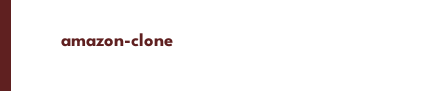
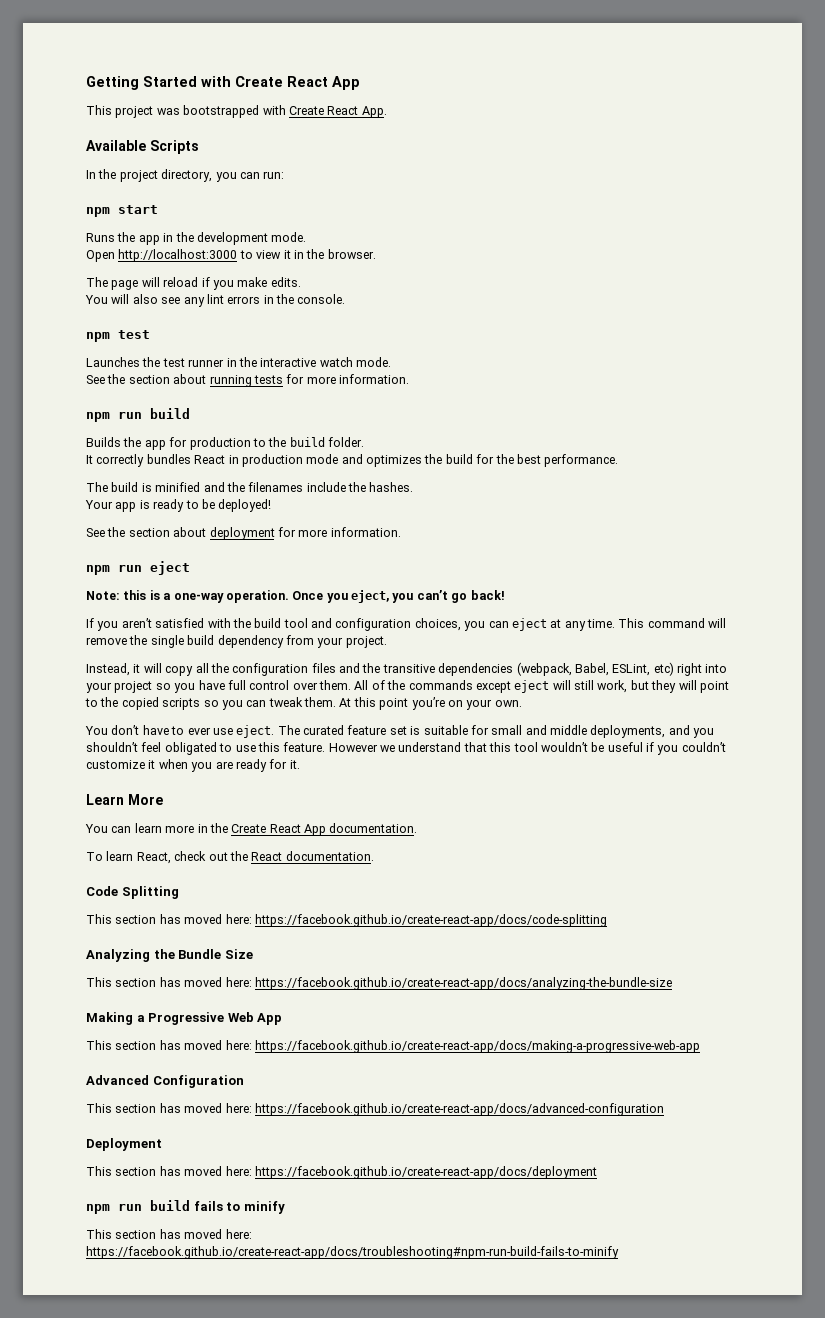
[61,33,173,47] amazon-clone -> [86,76,360,90] [86,105,387,118] [86,140,199,154] [86,169,285,182] [86,205,158,217] [86,232,307,245] [86,249,376,262] [86,277,301,290] [85,294,346,307] [86,330,150,342] [86,357,391,367] [86,374,409,387] [86,408,190,422] [86,437,364,450] [86,454,619,467] [86,482,414,492] [85,499,272,512] [86,527,401,540] [86,561,190,575] [86,590,505,603] [86,618,727,631] [86,635,387,648] [86,662,728,676] [86,680,729,693] [85,697,522,710] [85,725,715,738] [86,742,726,755] [86,759,300,772] [86,794,163,805] [85,823,418,836] [86,851,374,864] [86,886,179,899] [86,914,607,927] [86,949,253,962] [86,977,672,990] [86,1012,283,1025] [86,1040,700,1053] [86,1075,244,1088] [86,1103,664,1116] [86,1138,162,1151] [86,1166,597,1179] [86,1200,285,1214] [86,1229,252,1239] [86,1246,619,1259] Getting Started with Create React App // This project was bootstrapped with Create React App. // Available Scripts // In the project directory, you can run: // npm start // Runs the app in the development mode. // Open http://localhost:3000 to view it in the browser. // The page will reload if you make edits. // You will also see any lint errors in the console. // npm test // Launches the test runner in the interactive watch mode. // See the section about running tests for more information. // npm run build // Builds the app for production to the build folder. // It correctly bundles React in production mode and optimizes the build for the best performance. // The build is minified and the filenames include the hashes. // Your app is ready to be deployed! // See the section about deployment for more information. // npm run eject // Note: this is a one-way operation. Once you eject, you can’t go back! // If you aren’t satisfied with the build tool and configuration choices, you can eject at any time. This command will remove the single build dependency from your project. // Instead, it will copy all the configuration files and the transitive dependencies (webpack, Babel, ESLint, etc) right into your project so you have full control over them. All of the commands except eject will still work, but they will point to the copied scripts so you can tweak them. At this point you’re on your own. // You don’t have to ever use eject. The curated feature set is suitable for small and middle deployments, and you shouldn’t feel obligated to use this feature. However we understand that this tool wouldn’t be useful if you couldn’t customize it when you are ready for it. // Learn More // You can learn more in the Create React App documentation. // To learn React, check out the React documentation. // Code Splitting // This section has moved here: https://facebook.github.io/create-react-app/docs/code-splitting // Analyzing the Bundle Size // This section has moved here: https://facebook.github.io/create-react-app/docs/analyzing-the-bundle-size // Making a Progressive Web App // This section has moved here: https://facebook.github.io/create-react-app/docs/making-a-progressive-web-app // Advanced Configuration // This section has moved here: https://facebook.github.io/create-react-app/docs/advanced-configuration // Deployment // This section has moved here: https://facebook.github.io/create-react-app/docs/deployment // npm run build fails to minify // This section has moved here: https://facebook.github.io/create-react-app/docs/troubleshooting#npm-run-build-fails-to-minify

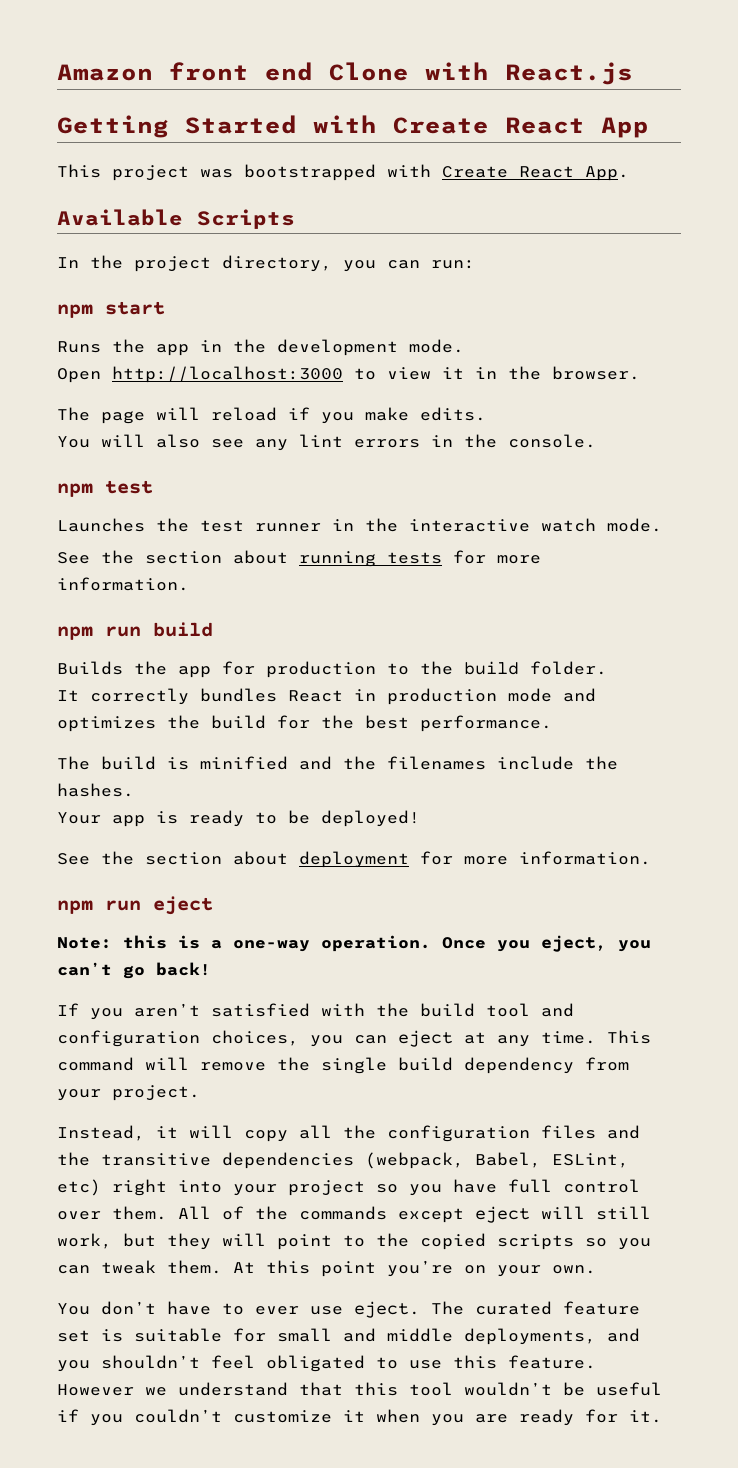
(86, 83) none -> [57,62,633,85] Amazon front end Clone with React.js //
[86,794,163,805] [85,823,418,836] [86,851,374,864] [86,886,179,899] [86,914,607,927] [86,949,253,962] [86,977,672,990] [86,1012,283,1025] [86,1040,700,1053] [86,1075,244,1088] [86,1103,664,1116] [86,1138,162,1151] [86,1166,597,1179] [86,1200,285,1214] [86,1229,252,1239] [86,1246,619,1259] // Learn More // You can learn more in the Create React App documentation. // To learn React, check out the React documentation. // Code Splitting // This section has moved here: https://facebook.github.io/create-react-app/docs/code-splitting // Analyzing the Bundle Size // This section has moved here: https://facebook.github.io/create-react-app/docs/analyzing-the-bundle-size // Making a Progressive Web App // This section has moved here: https://facebook.github.io/create-react-app/docs/making-a-progressive-web-app // Advanced Configuration // This section has moved here: https://facebook.github.io/create-react-app/docs/advanced-configuration // Deployment // This section has moved here: https://facebook.github.io/create-react-app/docs/deployment // npm run build fails to minify // This section has moved here: https://facebook.github.io/create-react-app/docs/troubleshooting#npm-run-build-fails-to-minify -> (662, 1416) none

